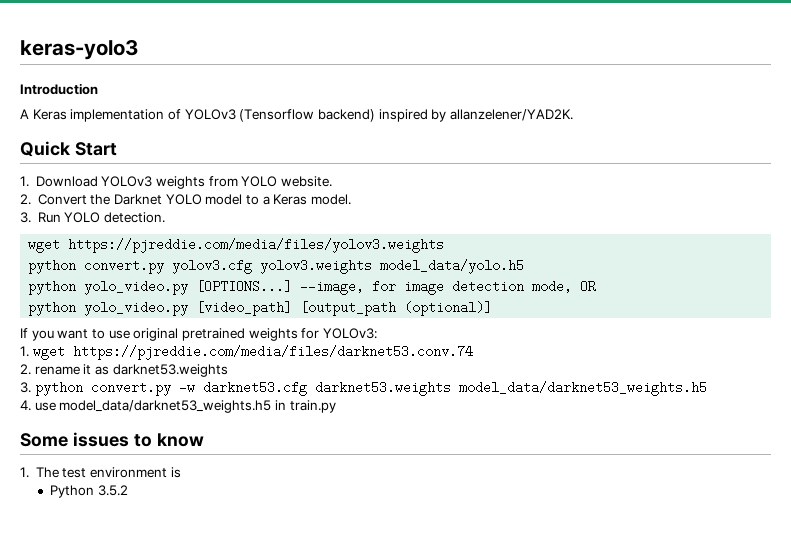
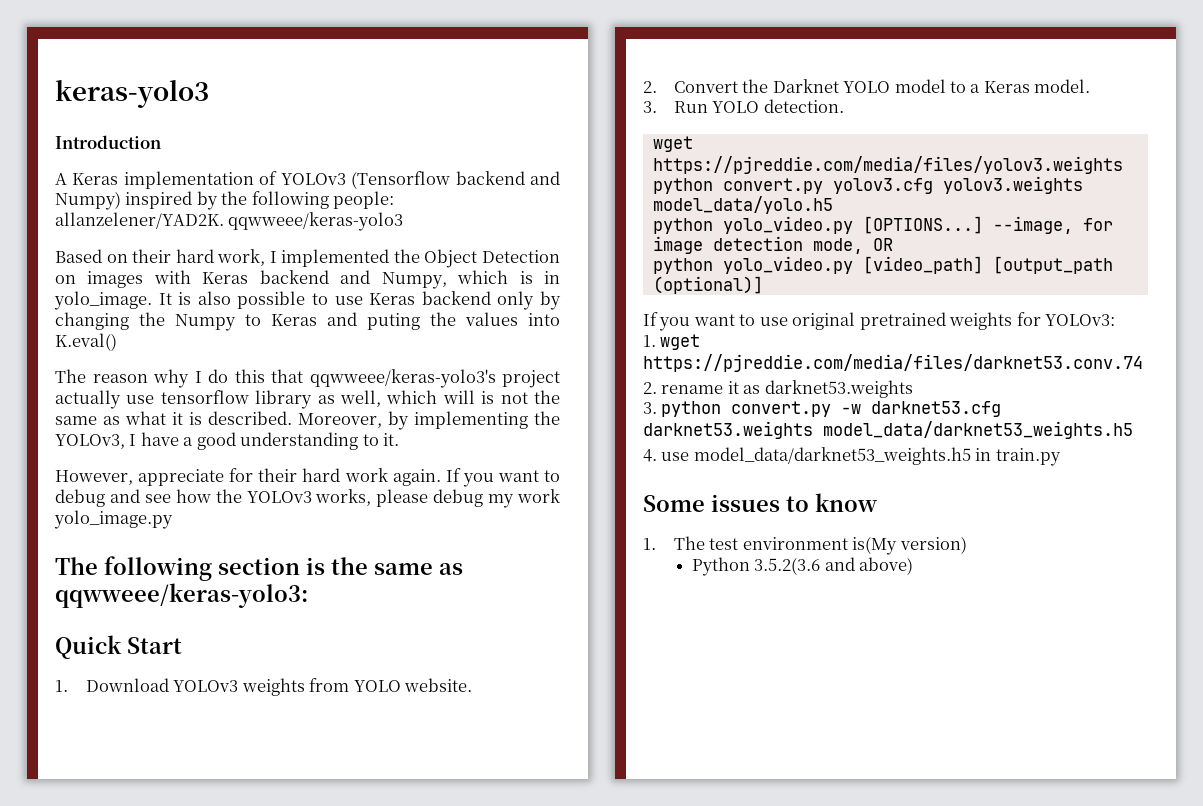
[317,109,573,122] backend) inspired by allanzelener/YAD2K. -> [455,171,560,185] [55,191,395,210] [55,212,404,231] [55,249,560,268] [55,270,561,289] [54,291,562,310] [55,312,560,331] [55,333,117,351] [55,369,560,388] [55,390,560,409] [55,411,560,430] [55,432,400,450] [55,468,561,487] [55,489,560,508] [54,510,173,529] [55,556,463,581] [55,583,308,608] backend and Numpy) inspired by the following people: allanzelener/YAD2K. qqwweee/keras-yolo3 // Based on their hard work, I implemented the Object Detection on images with Keras backend and Numpy, which is in yolo_image. It is also possible to use Keras backend only by changing the Numpy to Keras and puting the values into K.eval() // The reason why I do this that qqwweee/keras-yolo3's project actually use tensorflow library as well, which will is not the same as what it is described. Moreover, by implementing the YOLOv3, I have a good understanding to it. // However, appreciate for their hard work again. If you want to debug and see how the YOLOv3 works, please debug my work yolo_image.py // The following section is the same as qqwweee/keras-yolo3:
[170,467,181,478] is -> [852,536,967,555] is(My version)
[97,485,128,496] 3.5.2 -> [754,557,914,575] 3.5.2(3.6 and above)

